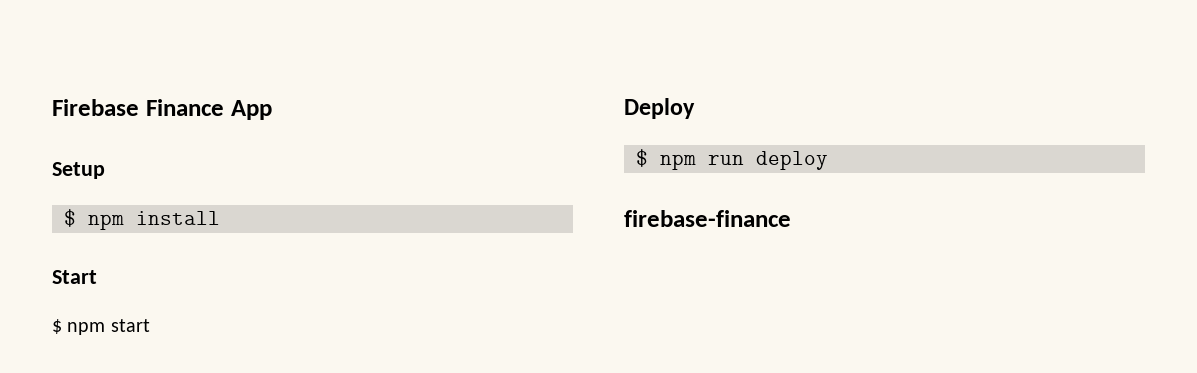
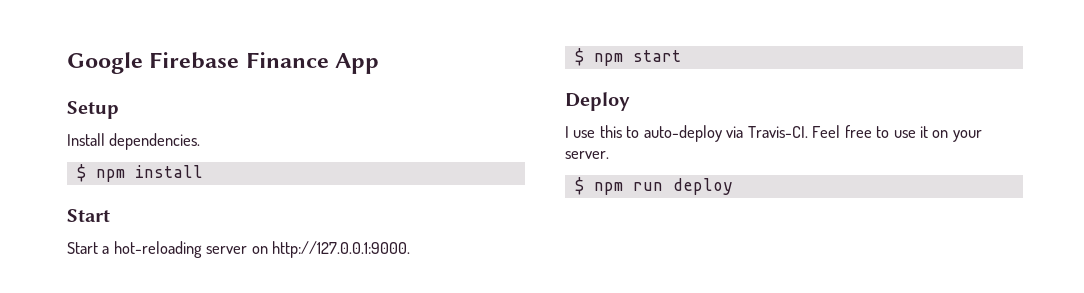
(52, 107) none -> [67,52,143,74] Google
(105, 170) none -> [67,133,201,150] // Install dependencies.
[52,319,150,335] [624,98,695,119] $ npm start // Deploy -> [67,241,411,258] [574,48,681,66] [565,92,630,111] [565,125,982,142] [565,151,609,159] Start a hot-reloading server on http://127.0.0.1:9000. // $ npm start // Deploy // I use this to auto-deploy via Travis-CI. Feel free to use it on your server.
[624,210,791,227] // firebase-finance -> (733, 186) none

